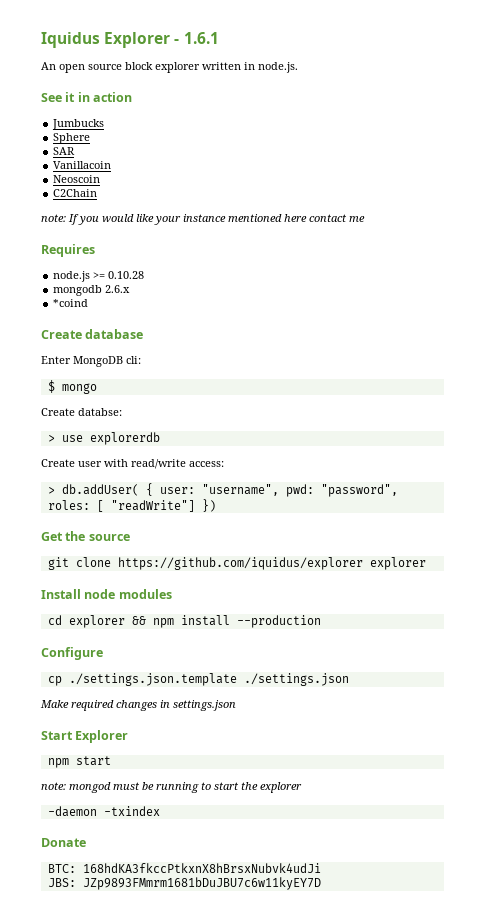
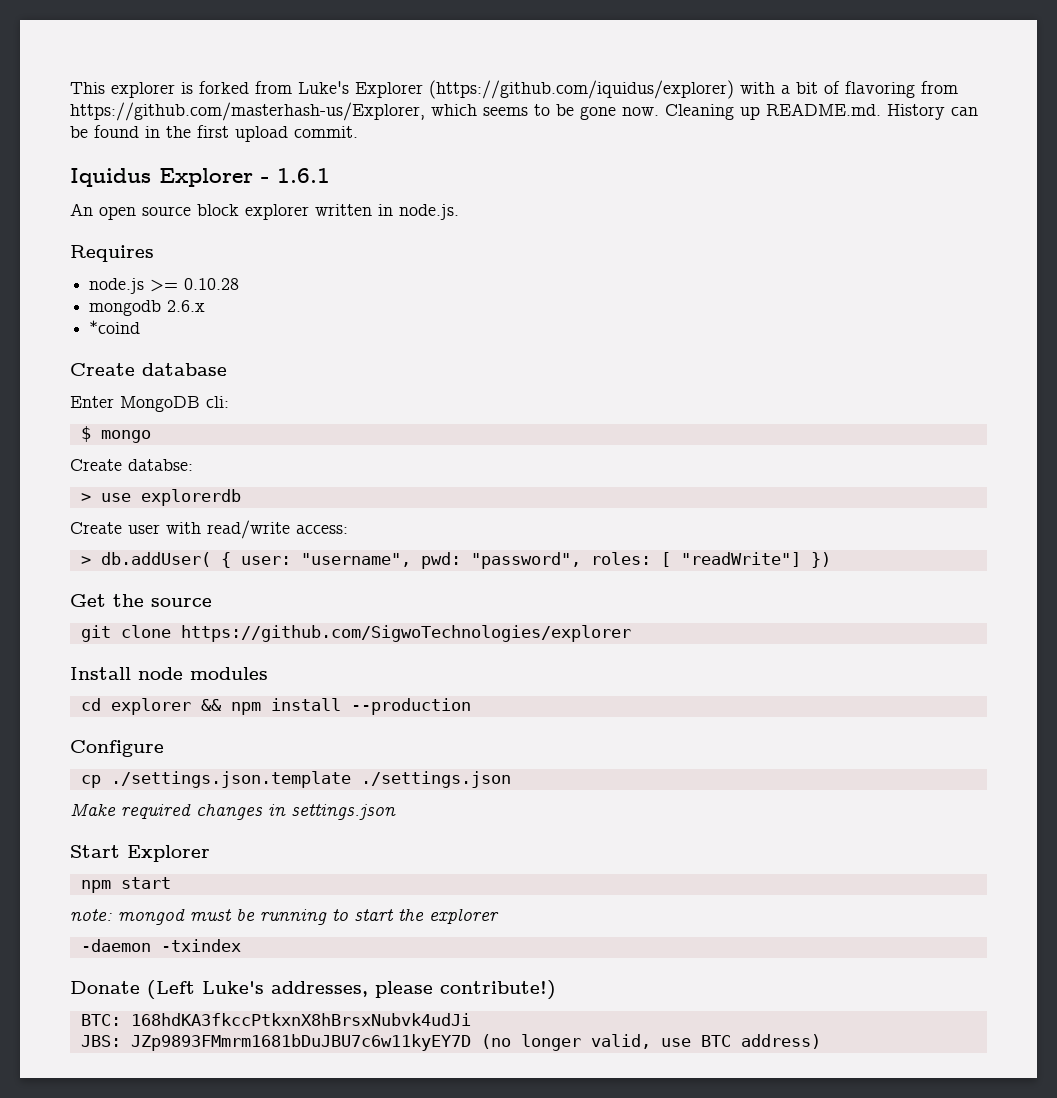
(41, 40) none -> [70,80,958,99] [70,102,978,121] [70,125,358,142] This explorer is forked from Luke's Explorer (https://github.com/iquidus/explorer) with a bit of flavoring from https://github.com/masterhash-us/Explorer, which seems to be gone now. Cleaning up README.md. History can be found in the first upload commit. //
[41,92,133,102] [52,119,105,130] [53,133,91,144] [53,147,76,155] [53,161,112,169] [53,175,101,183] [53,189,98,197] [41,214,365,225] // See it in action // Jumbucks // Sphere // SAR // Vanillacoin // Neoscoin // C2Chain // note: If you would like your instance mentioned here contact me -> (459, 212) none
[117,557,426,570] https://github.com/iquidus/explorer explorer -> [180,625,631,642] https://github.com/SigwoTechnologies/explorer
(86, 842) none -> [147,980,556,1000] (Left Luke's addresses, please contribute!)
(321, 883) none -> [480,1034,821,1051] (no longer valid, use BTC address)

